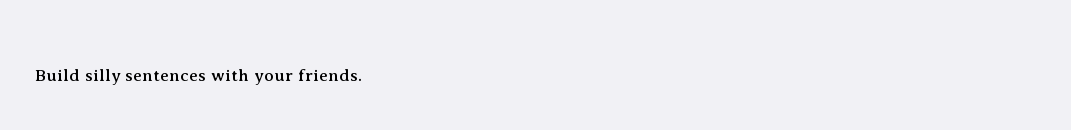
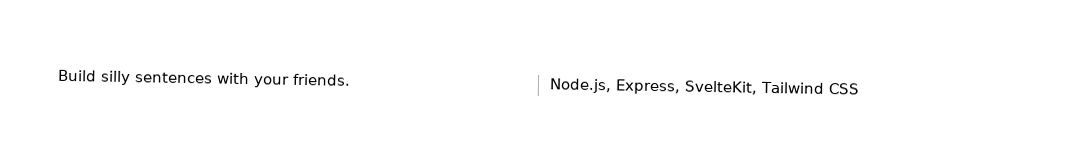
(362, 75) none -> [549,78,860,95] // Node.js, Express, SvelteKit, Tailwind CSS

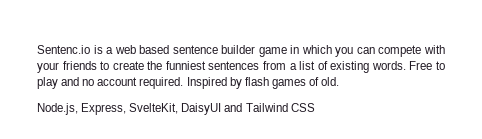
[57,69,351,88] Build silly sentences with your friends. -> [37,45,446,57] [37,61,445,73] [37,77,340,89] Sentenc.io is a web based sentence builder game in which you can compete with your friends to create the funniest sentences from a list of existing words. Free to play and no account required. Inspired by flash games of old.
(758, 87) none -> [181,103,243,115] DaisyUI and

